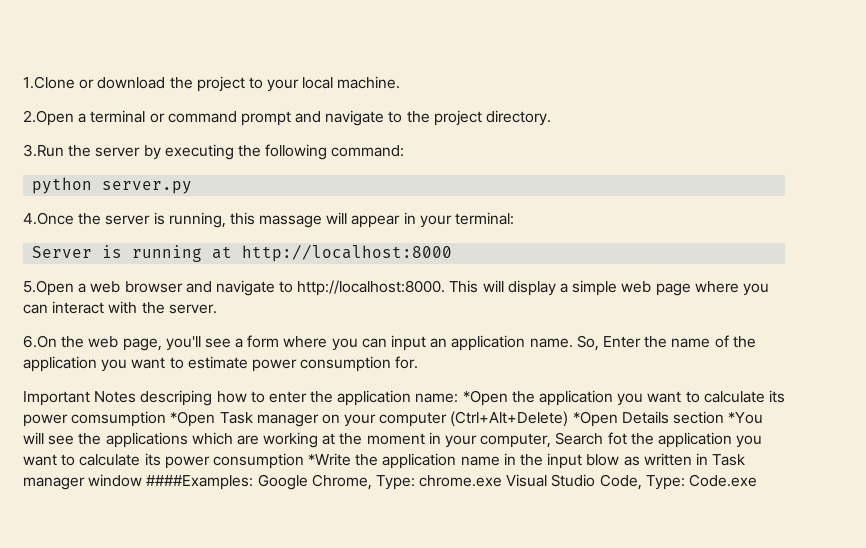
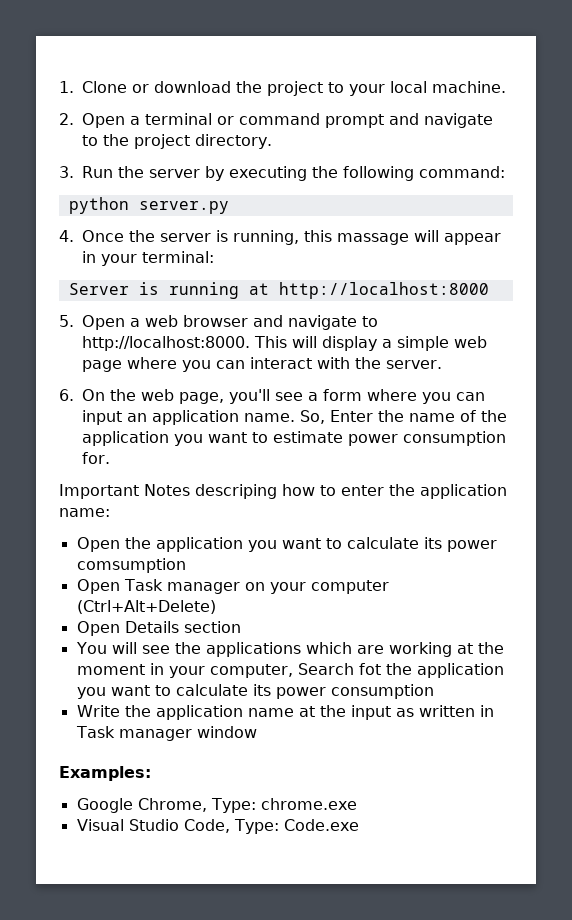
[23,76,75,89] 1.Clone -> [59,81,127,93] 1. Clone
[23,110,74,126] 2.Open -> [59,113,125,128] 2. Open
[23,144,64,157] 3.Run -> [59,166,113,178] 3. Run
[23,212,74,225] 4.Once -> [59,230,124,242] 4. Once
[23,280,74,296] 5.Open -> [59,315,125,330] 5. Open
[23,335,57,348] 6.On -> [59,389,105,401] 6. On
[462,390,508,406] *Open -> [76,537,120,552] // Open
[170,411,216,427] *Open -> [76,579,120,594] // Open
[572,411,618,427] *Open -> [76,621,120,636] // Open
[728,412,764,424] *You -> [75,642,107,654] // You
[308,453,352,466] *Write -> [76,705,120,717] // Write
[503,453,516,465] in -> [298,706,315,717] at
[586,454,620,466] blow -> (391, 712) none
[146,475,254,490] ####Examples: -> [59,766,151,781] // Examples: //
(503, 481) none -> (357, 804) //

